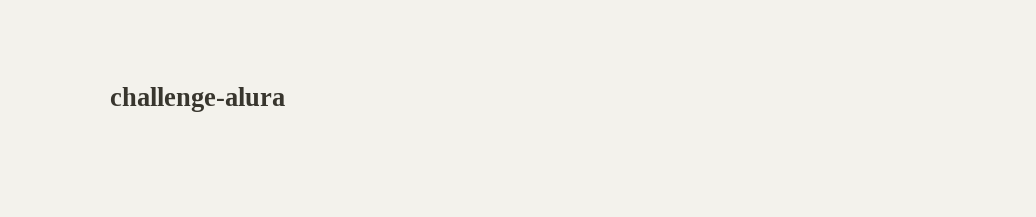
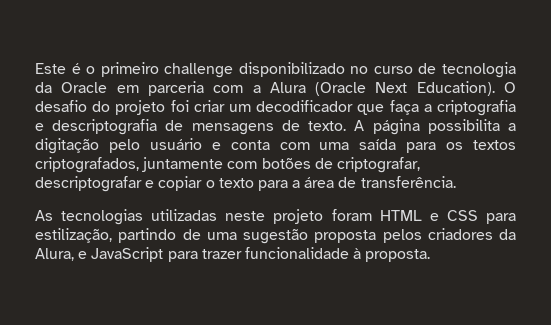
[110,87,285,112] challenge-alura -> [35,62,516,78] [35,81,516,96] [35,100,516,116] [35,119,516,135] [35,138,516,154] [35,157,420,173] [35,176,456,192] [35,209,516,225] [35,228,516,244] [35,247,431,262] Este é o primeiro challenge disponibilizado no curso de tecnologia da Oracle em parceria com a Alura (Oracle Next Education). O desafio do projeto foi criar um decodificador que faça a criptografia e descriptografia de mensagens de texto. A página possibilita a digitação pelo usuário e conta com uma saída para os textos criptografados, juntamente com botões de criptografar, descriptografar e copiar o texto para a área de transferência. // As tecnologias utilizadas neste projeto foram HTML e CSS para estilização, partindo de uma sugestão proposta pelos criadores da Alura, e JavaScript para trazer funcionalidade à proposta.

